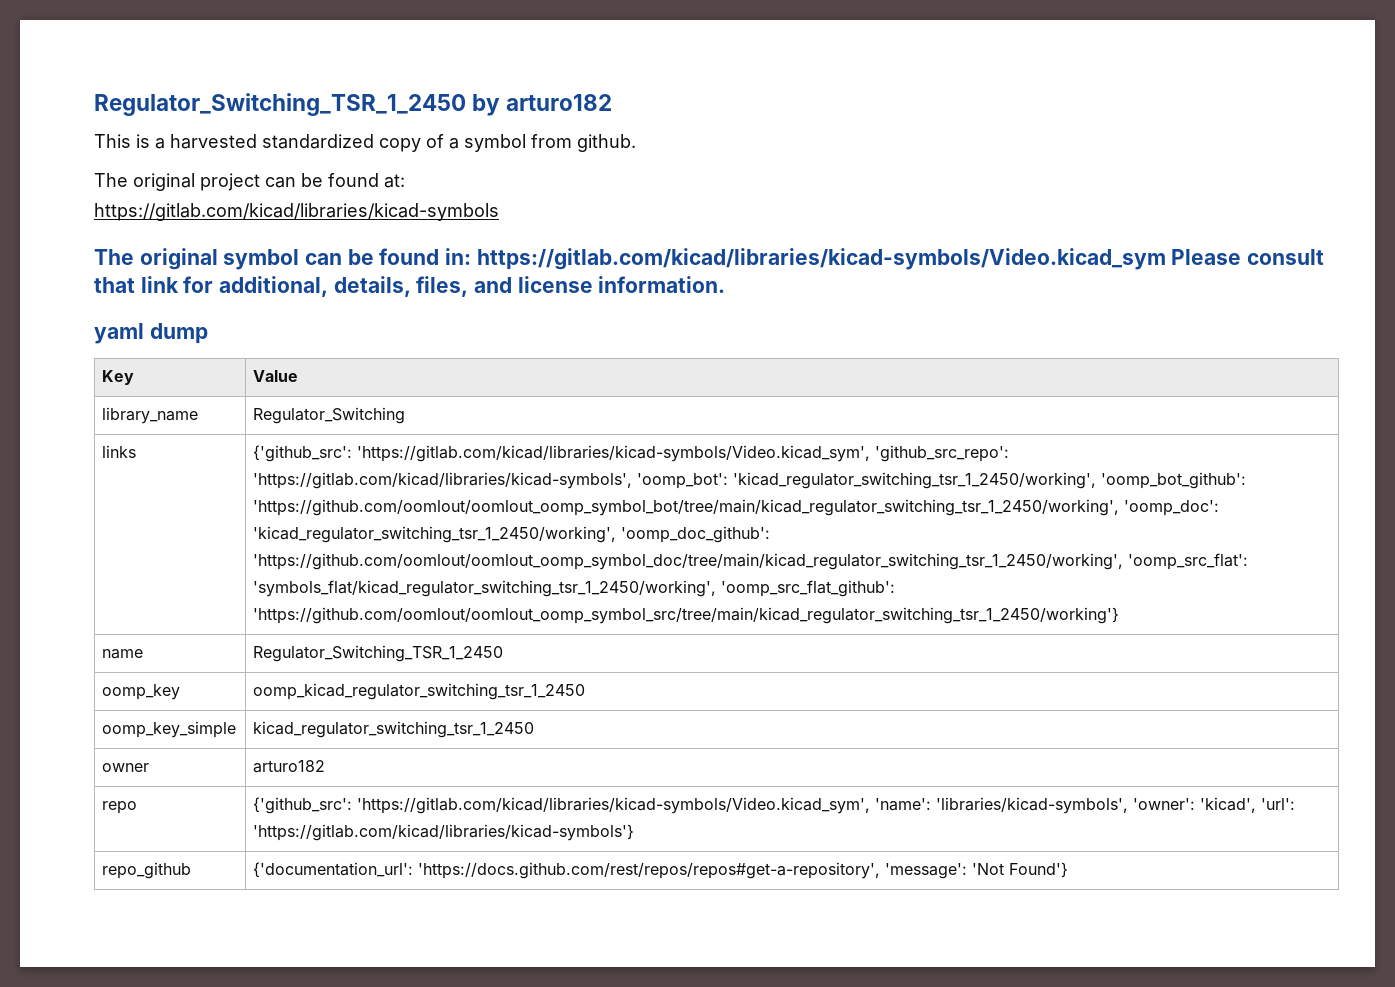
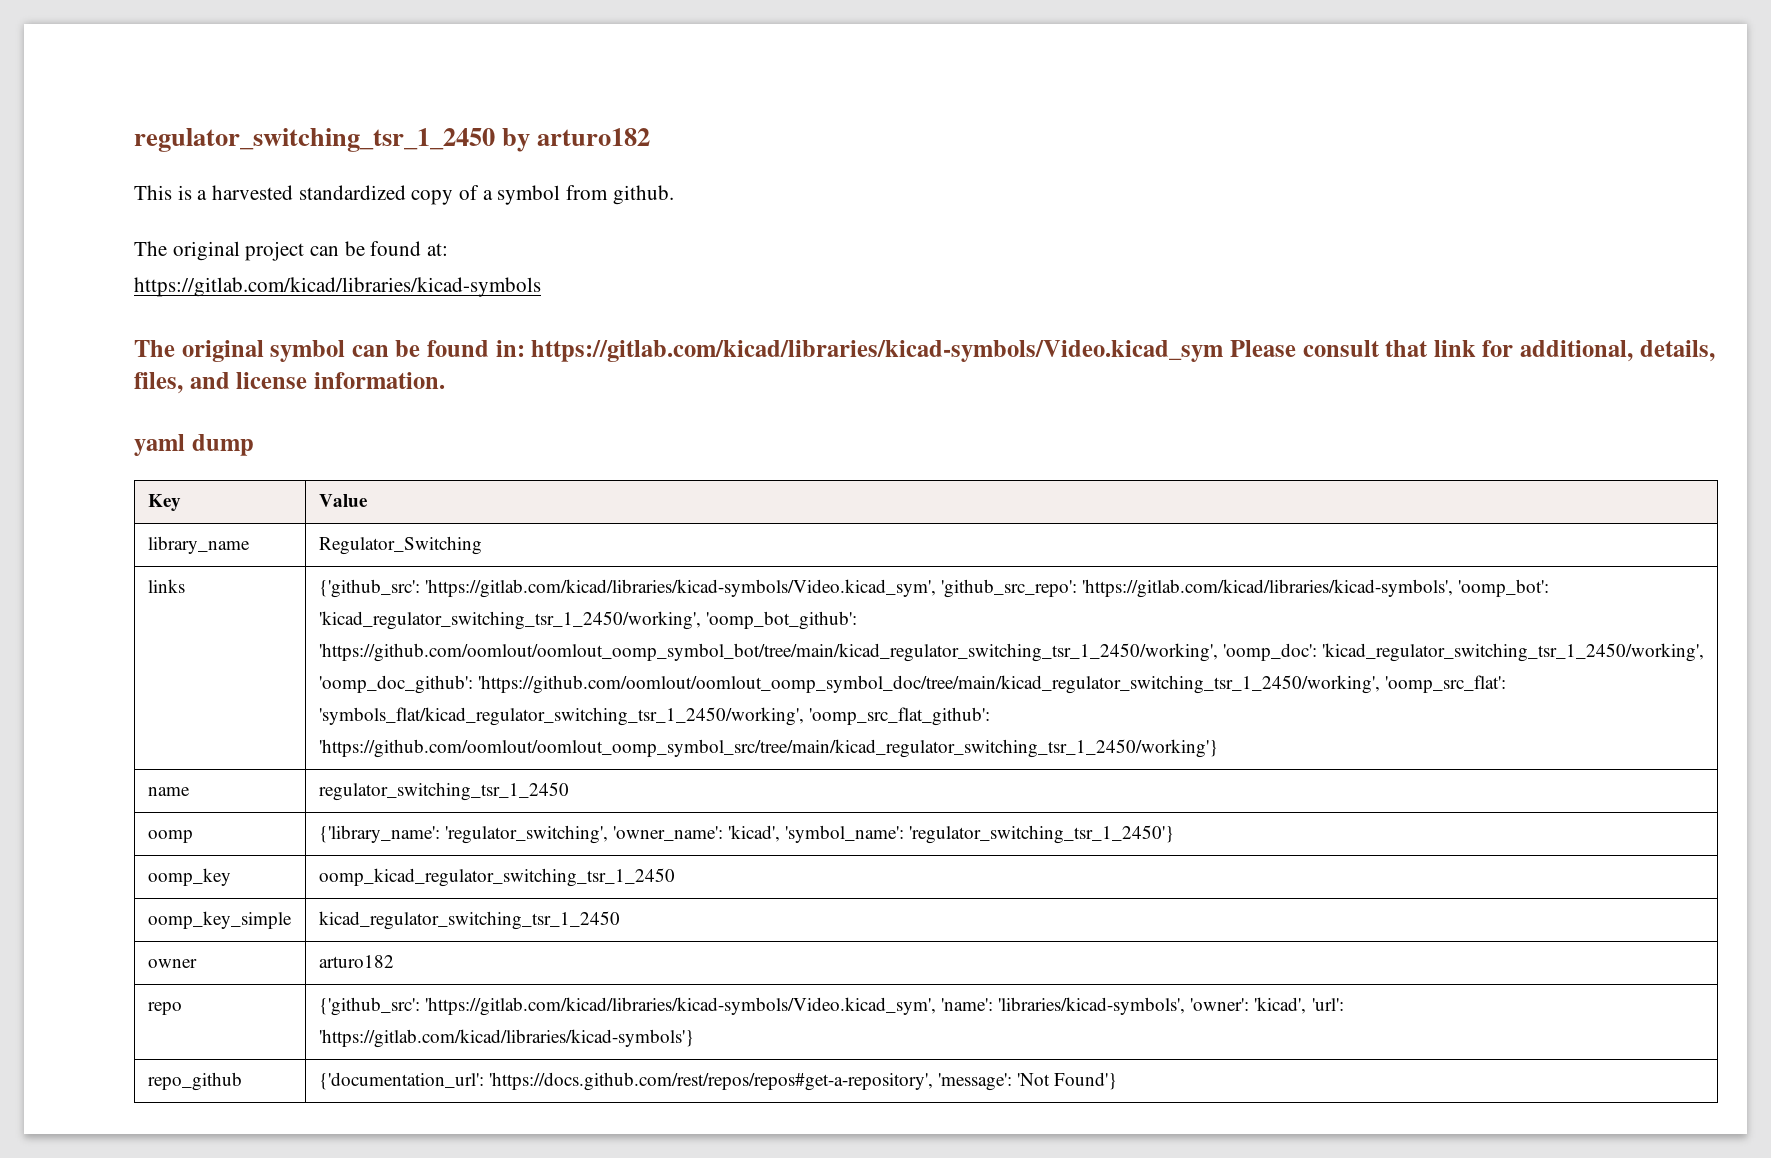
[94,93,466,116] Regulator_Switching_TSR_1_2450 -> [134,128,495,152] regulator_switching_tsr_1_2450
[253,645,504,662] Regulator_Switching_TSR_1_2450 -> [318,782,569,801] [147,830,193,843] [318,825,1175,844] regulator_switching_tsr_1_2450 // oomp | {'library_name': 'regulator_switching', 'owner_name': 'kicad', 'symbol_name': 'regulator_switching_tsr_1_2450'}

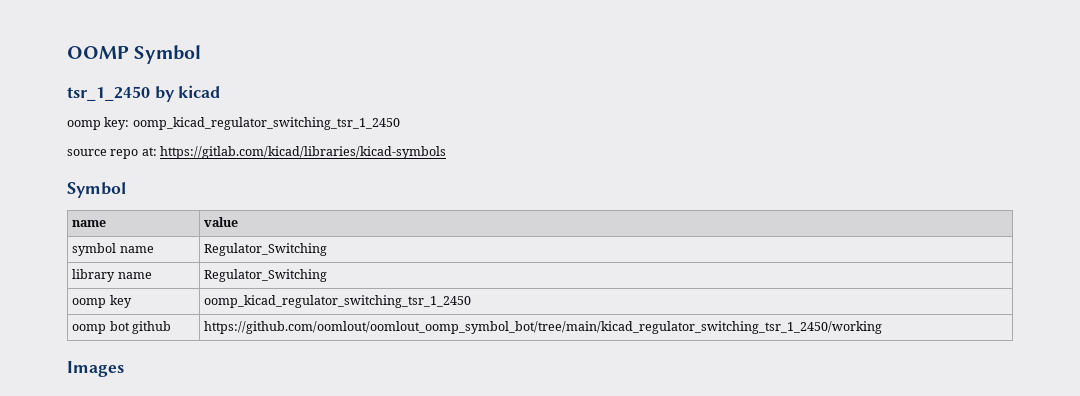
[134,128,651,152] [134,185,674,205] [134,241,422,261] regulator_switching_tsr_1_2450 by arturo182 // This is a harvested standardized copy of a symbol from github. // The original project can be found -> [67,45,202,64] [67,85,221,102] [67,117,400,130] [67,149,139,159] OOMP Symbol // tsr_1_2450 by kicad // oomp key: oomp_kicad_regulator_switching_tsr_1_2450 // source repo
(449, 249) // -> (157, 151) none
[134,340,1715,362] [134,372,445,394] [134,434,254,456] [147,494,181,511] [318,494,368,507] [147,536,250,554] [318,536,482,555] [147,579,185,593] [318,579,1550,598] [318,611,857,630] [318,643,1705,662] [318,675,1507,694] [318,707,990,726] [318,739,1218,758] [147,787,190,796] [318,782,569,801] [147,830,193,843] [318,825,1175,844] [147,868,231,886] [318,868,675,887] [147,911,292,929] [318,911,620,930] [147,959,197,968] [318,955,394,968] [147,1002,182,1015] [318,997,1344,1016] [318,1029,694,1048] [147,1072,242,1091] [318,1072,1118,1091] The original symbol can be found in: https://gitlab.com/kicad/libraries/kicad-symbols/Video.kicad_sym Please consult that link for additional, details, files, and license information. // yaml dump // Key | Value // library_name | Regulator_Switching // links | {'github_src': 'https://gitlab.com/kicad/libraries/kicad-symbols/Video.kicad_sym', 'github_src_repo': 'https://gitlab.com/kicad/libraries/kicad-symbols', 'oomp_bot': 'kicad_regulator_switching_tsr_1_2450/working', 'oomp_bot_github': 'https://github.com/oomlout/oomlout_oomp_symbol_bot/tree/main/kicad_regulator_switching_tsr_1_2450/working', 'oomp_doc': 'kicad_regulator_switching_tsr_1_2450/working', 'oomp_doc_github': 'https://github.com/oomlout/oomlout_oomp_symbol_doc/tree/main/kicad_regulator_switching_tsr_1_2450/working', 'oomp_src_flat': 'symbols_flat/kicad_regulator_switching_tsr_1_2450/working', 'oomp_src_flat_github': 'https://github.com/oomlout/oomlout_oomp_symbol_src/tree/main/kicad_regulator_switching_tsr_1_2450/working'} // name | regulator_switching_tsr_1_2450 // oomp | {'library_name': 'regulator_switching', 'owner_name': 'kicad', 'symbol_name': 'regulator_switching_tsr_1_2450'} // oomp_key | oomp_kicad_regulator_switching_tsr_1_2450 // oomp_key_simple | kicad_regulator_switching_tsr_1_2450 // owner | arturo182 // repo | {'github_src': 'https://gitlab.com/kicad/libraries/kicad-symbols/Video.kicad_sym', 'name': 'libraries/kicad-symbols', 'owner': 'kicad', 'url': 'https://gitlab.com/kicad/libraries/kicad-symbols'} // repo_github | {'documentation_url': 'https://docs.github.com/rest/repos/repos#get-a-repository', 'message': 'Not Found'} -> [67,182,126,198] [72,220,107,227] [204,217,239,227] [72,243,154,256] [204,243,328,256] [72,269,152,282] [204,269,328,282] [72,295,132,308] [204,295,472,308] [72,321,172,334] [204,321,883,334] [67,361,124,377] Symbol // name | value // symbol name | Regulator_Switching // library name | Regulator_Switching // oomp key | oomp_kicad_regulator_switching_tsr_1_2450 // oomp bot github | https://github.com/oomlout/oomlout_oomp_symbol_bot/tree/main/kicad_regulator_switching_tsr_1_2450/working // Images

